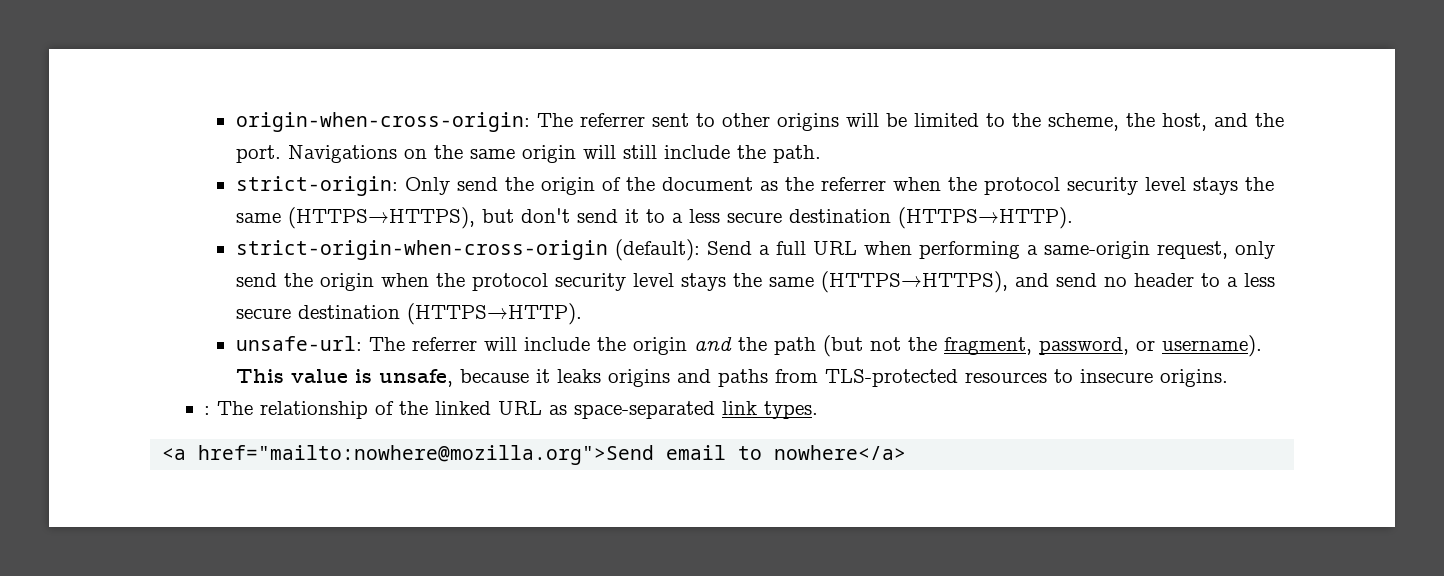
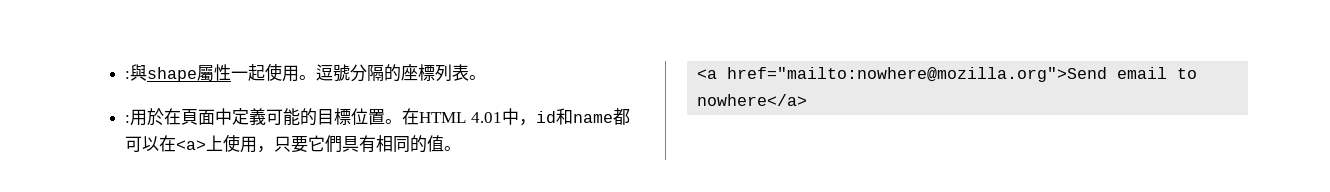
[235,112,1284,132] [235,145,821,163] [235,176,1274,196] [235,207,1073,229] [235,239,1275,261] [235,271,1275,293] [235,303,582,325] [235,335,1262,357] [235,369,1228,387] [204,401,819,419] origin-when-cross-origin: The referrer sent to other origins will be limited to the scheme, the host, and the port. Navigations on the same origin will still include the path. // strict-origin: Only send the origin of the document as the referrer when the protocol security level stays the same (HTTPS→HTTPS), but don't send it to a less secure destination (HTTPS→HTTP). // strict-origin-when-cross-origin (default): Send a full URL when performing a same-origin request, only send the origin when the protocol security level stays the same (HTTPS→HTTPS), and send no header to a less secure destination (HTTPS→HTTP). // unsafe-url: The referrer will include the origin and the path (but not the fragment, password, or username). This value is unsafe, because it leaks origins and paths from TLS-protected resources to insecure origins. // : The relationship of the linked URL as space-separated link types. -> [125,63,487,82] [125,108,630,126] [125,134,462,153] :與shape屬性一起使用。逗號分隔的座標列表。 // :用於在頁面中定義可能的目標位置。在HTML 4.01中，id和name都可以在<a>上使用，只要它們具有相同的值。

